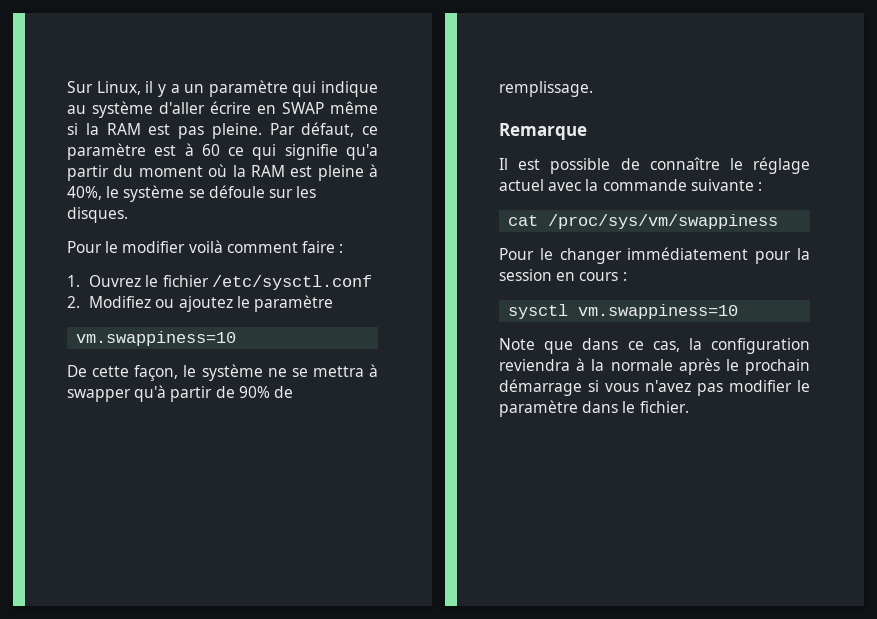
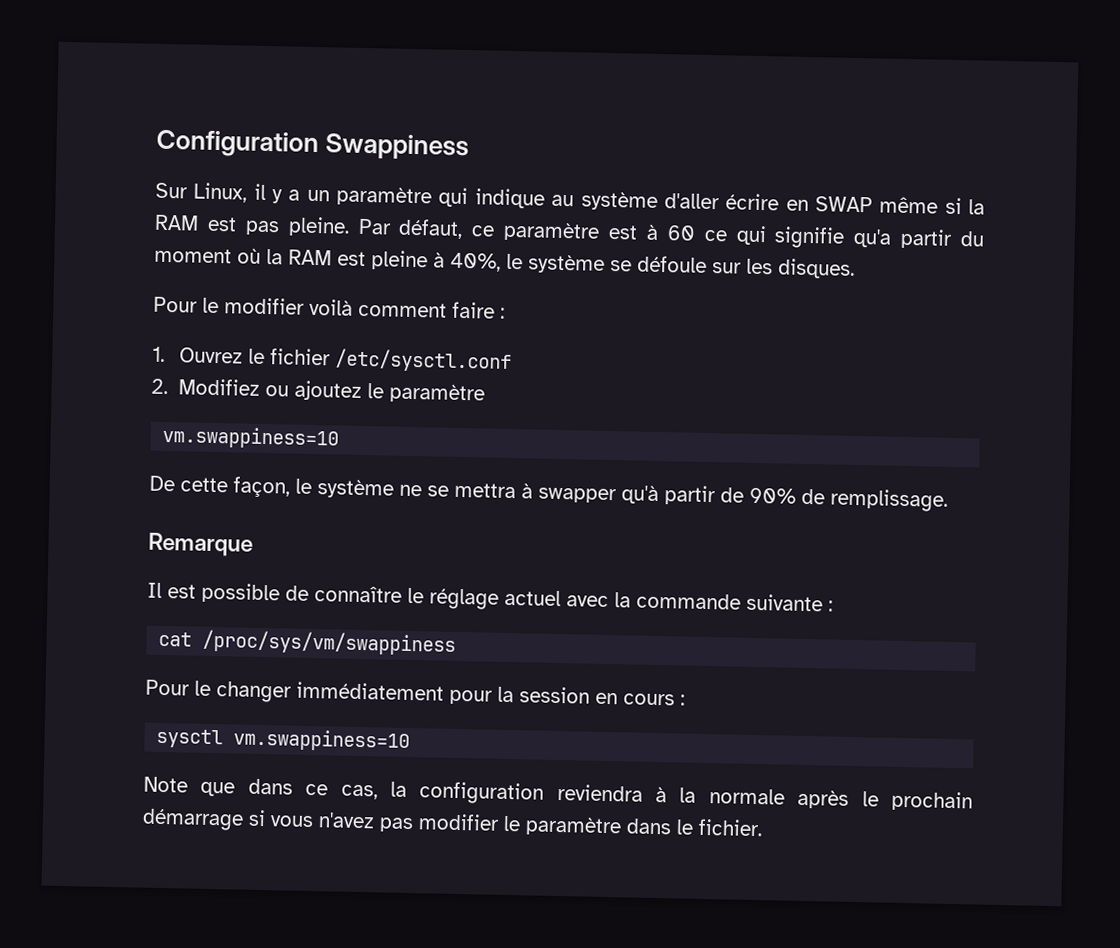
(67, 87) none -> [156,129,470,162] Configuration Swappiness //

